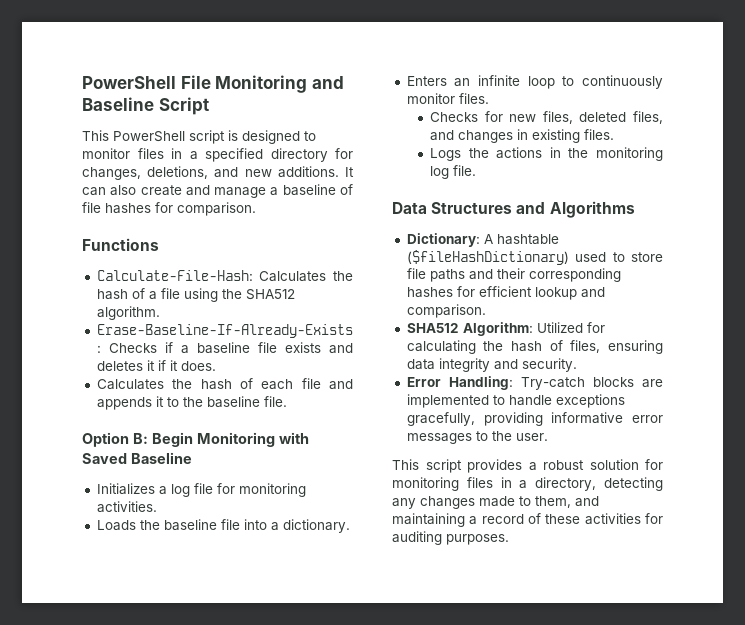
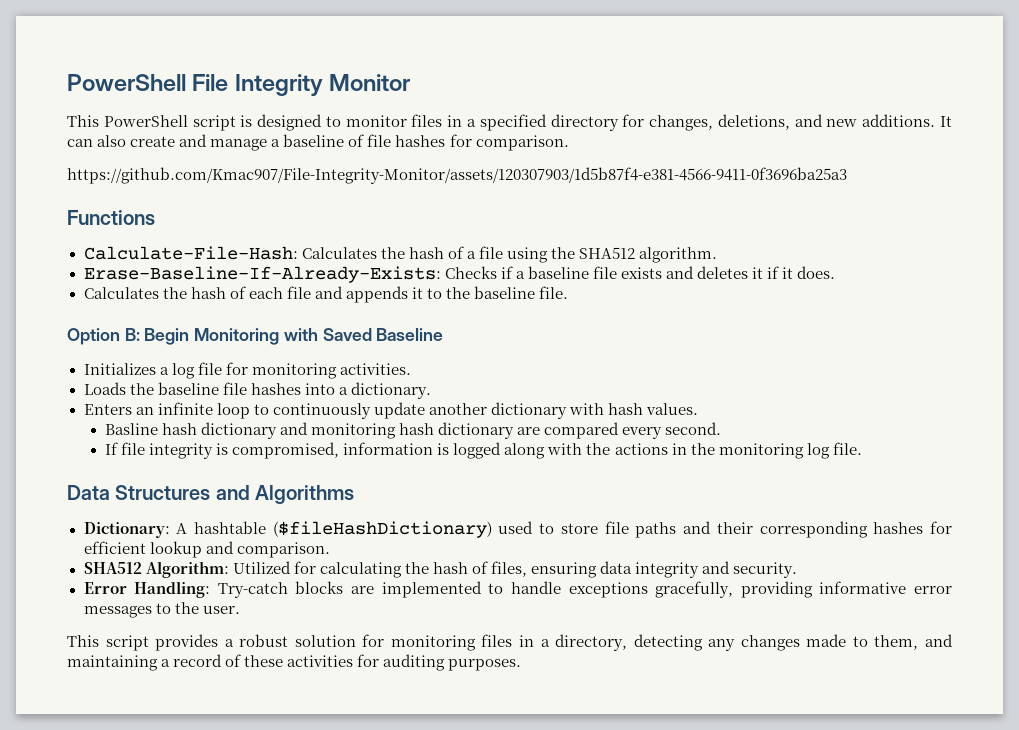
[215,75,344,93] [82,97,209,115] Monitoring and Baseline Script -> [234,74,411,96] Integrity Monitor
(256, 209) none -> [67,167,847,184] // https://github.com/Kmac907/File-Integrity-Monitor/assets/120307903/1d5b87f4-e381-4566-9411-0f3696ba25a3
(240, 524) none -> [250,383,301,395] hashes
[406,93,489,104] [430,111,663,124] [430,129,615,143] [430,148,462,161] monitor files. // Checks for new files, deleted files, and changes in existing files. // Logs -> [373,402,699,419] [104,422,722,439] [104,442,583,459] update another dictionary with hash values. // Basline hash dictionary and monitoring hash dictionary are compared every second. // If file integrity is compromised, information is logged along with

